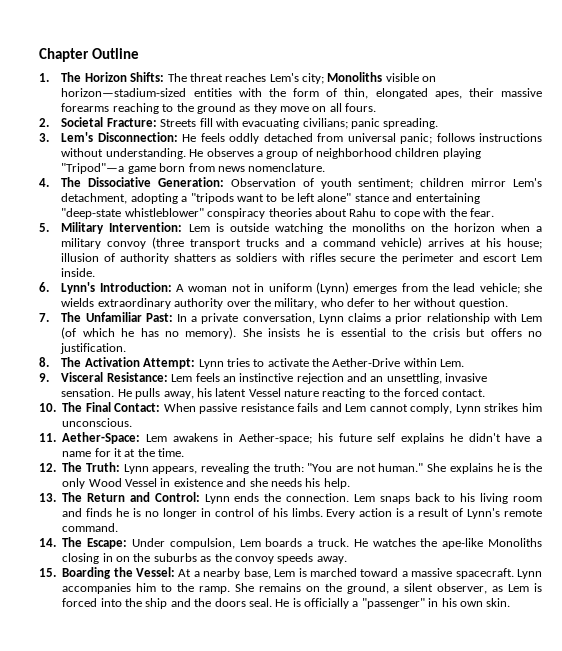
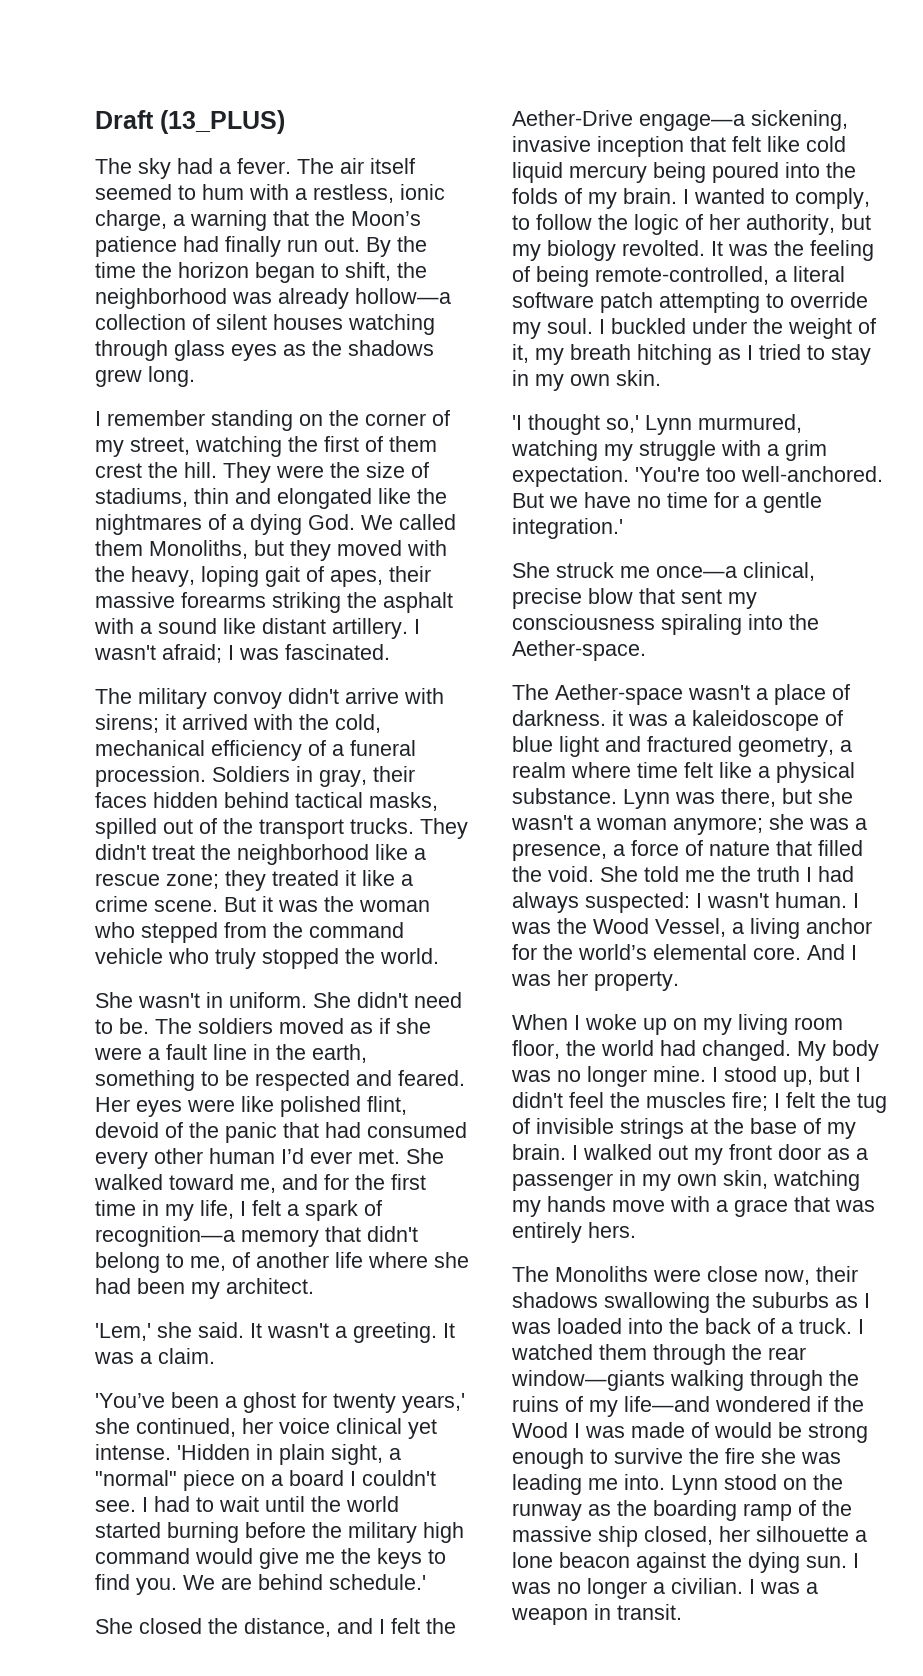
[39,48,139,62] [39,72,437,84] [61,88,542,99] [61,103,377,114] [39,117,439,129] [39,132,542,144] [61,148,481,159] [61,163,326,174] [39,177,542,189] [61,193,480,204] [61,208,495,219] [39,222,543,234] [61,237,542,249] [61,253,542,264] [61,268,96,277] [39,282,542,294] [61,298,508,309] [39,312,542,324] [61,327,542,339] [60,343,127,354] [39,357,465,369] [39,372,488,384] [61,388,485,399] [39,402,542,414] [62,418,133,427] [39,432,543,444] [62,448,185,457] [39,462,542,474] [62,478,350,489] [39,492,542,504] [62,508,542,519] [62,523,119,532] [39,537,542,549] [62,553,347,564] [39,567,542,579] [62,583,543,594] [62,598,511,609] Chapter Outline // 1. The Horizon Shifts: The threat reaches Lem's city; Monoliths visible on horizon—stadium-sized entities with the form of thin, elongated apes, their massive forearms reaching to the ground as they move on all fours. // 2. Societal Fracture: Streets fill with evacuating civilians; panic spreading. // 3. Lem's Disconnection: He feels oddly detached from universal panic; follows instructions without understanding. He observes a group of neighborhood children playing "Tripod"—a game born from news nomenclature. // 4. The Dissociative Generation: Observation of youth sentiment; children mirror Lem's detachment, adopting a "tripods want to be left alone" stance and entertaining "deep-state whistleblower" conspiracy theories about Rahu to cope with the fear. // 5. Military Intervention: Lem is outside watching the monoliths on the horizon when a military convoy (three transport trucks and a command vehicle) arrives at his house; illusion of authority shatters as soldiers with rifles secure the perimeter and escort Lem inside. // 6. Lynn's Introduction: A woman not in uniform (Lynn) emerges from the lead vehicle; she wields extraordinary authority over the military, who defer to her without question. // 7. The Unfamiliar Past: In a private conversation, Lynn claims a prior relationship with Lem (of which he has no memory). She insists he is essential to the crisis but offers no justification. // 8. The Activation Attempt: Lynn tries to activate the Aether-Drive within Lem. // 9. Visceral Resistance: Lem feels an instinctive rejection and an unsettling, invasive sensation. He pulls away, his latent Vessel nature reacting to the forced contact. // 10. The Final Contact: When passive resistance fails and Lem cannot comply, Lynn strikes him unconscious. // 11. Aether-Space: Lem awakens in Aether-space; his future self explains he didn't have a name for it at the time. // 12. The Truth: Lynn appears, revealing the truth: "You are not human." She explains he is the only Wood Vessel in existence and she needs his help. // 13. The Return and Control: Lynn ends the connection. Lem snaps back to his living room and finds he is no longer in control of his limbs. Every action is a result of Lynn's remote command. // 14. The Escape: Under compulsion, Lem boards a truck. He watches the ape-like Monoliths closing in on the suburbs as the convoy speeds away. // 15. Boarding the Vessel: At a nearby base, Lem is marched toward a massive spacecraft. Lynn accompanies him to the ramp. She remains on the ground, a silent observer, as Lem is forced into the ship and the doors seal. He is officially a "passenger" in his own skin. -> [95,110,285,134] [95,158,415,179] [95,184,445,203] [95,210,421,231] [95,236,427,257] [95,262,427,283] [95,288,451,309] [95,314,435,335] [95,340,434,361] [95,366,195,387] [95,410,450,431] [95,436,437,457] [95,462,429,483] [95,488,447,509] [95,514,456,535] [95,540,447,561] [95,566,431,587] [95,592,453,613] [94,618,420,639] [94,644,390,663] [95,688,444,709] [95,714,381,733] [95,740,416,761] [95,766,415,787] [95,792,438,811] [95,818,468,839] [95,844,426,865] [95,870,413,891] [95,896,430,912] [94,922,404,943] [95,948,439,969] [95,992,462,1008] [95,1018,431,1034] [94,1044,367,1063] [95,1070,465,1091] [95,1096,407,1117] [95,1122,467,1143] [95,1148,444,1169] [94,1174,426,1193] [95,1200,382,1221] [95,1226,418,1247] [95,1252,469,1273] [95,1278,314,1299] [95,1322,455,1343] [94,1348,215,1364] [95,1392,465,1413] [95,1418,437,1439] [95,1444,401,1465] [95,1470,436,1491] [95,1496,399,1512] [95,1522,464,1543] [95,1548,446,1569] [95,1574,426,1595] [95,1618,456,1637] [512,110,848,131] [512,136,846,157] [512,162,856,183] [512,188,870,209] [512,214,871,235] [512,240,874,261] [512,266,845,287] [512,292,868,313] [512,318,876,339] [512,344,871,365] [512,370,661,391] [512,414,802,435] [511,440,827,461] [512,466,883,487] [512,492,822,513] [512,518,623,539] [512,562,815,581] [512,588,757,609] [512,614,819,635] [512,640,646,661] [512,684,850,705] [512,710,843,731] [512,736,852,757] [512,762,855,783] [512,788,853,809] [511,814,867,835] [512,840,863,861] [512,866,854,882] [512,892,859,913] [511,918,872,939] [512,944,857,960] [511,970,679,991] [512,1014,843,1035] [512,1040,879,1061] [511,1066,861,1087] [512,1092,887,1113] [512,1118,856,1139] [512,1144,868,1165] [512,1170,860,1191] [512,1196,875,1217] [512,1222,636,1243] [512,1266,858,1285] [512,1292,870,1313] [511,1318,864,1334] [511,1344,806,1365] [511,1370,859,1391] [512,1396,864,1417] [512,1422,868,1443] [512,1448,841,1469] [512,1474,843,1495] [512,1500,852,1521] [512,1526,867,1547] [512,1552,859,1573] [511,1578,818,1599] [511,1604,682,1625] Draft (13_PLUS) // The sky had a fever. The air itself seemed to hum with a restless, ionic charge, a warning that the Moon’s patience had finally run out. By the time the horizon began to shift, the neighborhood was already hollow—a collection of silent houses watching through glass eyes as the shadows grew long. // I remember standing on the corner of my street, watching the first of them crest the hill. They were the size of stadiums, thin and elongated like the nightmares of a dying God. We called them Monoliths, but they moved with the heavy, loping gait of apes, their massive forearms striking the asphalt with a sound like distant artillery. I wasn't afraid; I was fascinated. // The military convoy didn't arrive with sirens; it arrived with the cold, mechanical efficiency of a funeral procession. Soldiers in gray, their faces hidden behind tactical masks, spilled out of the transport trucks. They didn't treat the neighborhood like a rescue zone; they treated it like a crime scene. But it was the woman who stepped from the command vehicle who truly stopped the world. // She wasn't in uniform. She didn't need to be. The soldiers moved as if she were a fault line in the earth, something to be respected and feared. Her eyes were like polished flint, devoid of the panic that had consumed every other human I’d ever met. She walked toward me, and for the first time in my life, I felt a spark of recognition—a memory that didn't belong to me, of another life where she had been my architect. // 'Lem,' she said. It wasn't a greeting. It was a claim. // 'You’ve been a ghost for twenty years,' she continued, her voice clinical yet intense. 'Hidden in plain sight, a "normal" piece on a board I couldn't see. I had to wait until the world started burning before the military high command would give me the keys to find you. We are behind schedule.' // She closed the distance, and I felt the Aether-Drive engage—a sickening, invasive inception that felt like cold liquid mercury being poured into the folds of my brain. I wanted to comply, to follow the logic of her authority, but my biology revolted. It was the feeling of being remote-controlled, a literal software patch attempting to override my soul. I buckled under the weight of it, my breath hitching as I tried to stay in my own skin. // 'I thought so,' Lynn murmured, watching my struggle with a grim expectation. 'You're too well-anchored. But we have no time for a gentle integration.' // She struck me once—a clinical, precise blow that sent my consciousness spiraling into the Aether-space. // The Aether-space wasn't a place of darkness. it was a kaleidoscope of blue light and fractured geometry, a realm where time felt like a physical substance. Lynn was there, but she wasn't a woman anymore; she was a presence, a force of nature that filled the void. She told me the truth I had always suspected: I wasn't human. I was the Wood Vessel, a living anchor for the world’s elemental core. And I was her property. // When I woke up on my living room floor, the world had changed. My body was no longer mine. I stood up, but I didn't feel the muscles fire; I felt the tug of invisible strings at the base of my brain. I walked out my front door as a passenger in my own skin, watching my hands move with a grace that was entirely hers. // The Monoliths were close now, their shadows swallowing the suburbs as I was loaded into the back of a truck. I watched them through the rear window—giants walking through the ruins of my life—and wondered if the Wood I was made of would be strong enough to survive the fire she was leading me into. Lynn stood on the runway as the boarding ramp of the massive ship closed, her silhouette a lone beacon against the dying sun. I was no longer a civilian. I was a weapon in transit.

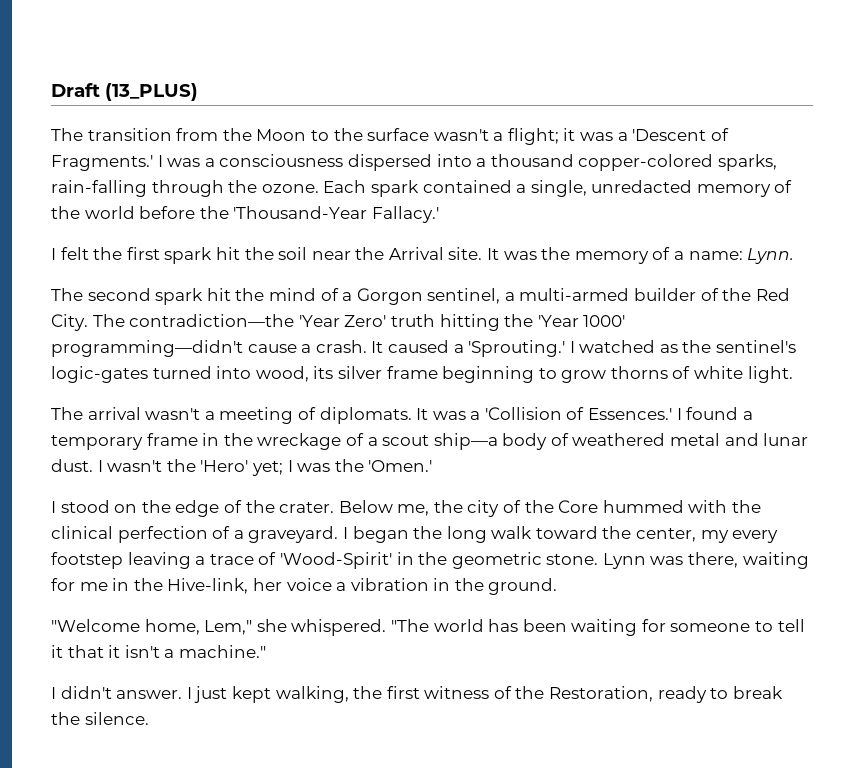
[138,158,415,179] [95,184,445,203] [95,210,421,231] [95,236,427,257] [95,262,427,283] [95,288,451,309] [95,314,435,335] [95,340,434,361] [95,366,195,387] [95,410,450,431] [95,436,437,457] [95,462,429,483] [95,488,447,509] [95,514,456,535] [95,540,447,561] [95,566,431,587] [95,592,453,613] [94,618,420,639] [94,644,390,663] [95,688,444,709] [95,714,381,733] [95,740,416,761] [95,766,415,787] [95,792,438,811] [95,818,468,839] [95,844,426,865] [95,870,413,891] [95,896,430,912] [94,922,404,943] [95,948,439,969] [95,992,462,1008] [95,1018,431,1034] [94,1044,367,1063] [95,1070,465,1091] [95,1096,407,1117] [95,1122,467,1143] [95,1148,444,1169] [94,1174,426,1193] [95,1200,382,1221] [95,1226,418,1247] [95,1252,469,1273] [95,1278,314,1299] [95,1322,455,1343] [94,1348,215,1364] [95,1392,465,1413] [95,1418,437,1439] [95,1444,401,1465] [95,1470,436,1491] [95,1496,399,1512] [95,1522,464,1543] [95,1548,446,1569] [95,1574,426,1595] [95,1618,456,1637] [512,110,848,131] [512,136,846,157] [512,162,856,183] [512,188,870,209] [512,214,871,235] [512,240,874,261] [512,266,845,287] [512,292,868,313] [512,318,876,339] [512,344,871,365] [512,370,661,391] [512,414,802,435] [511,440,827,461] [512,466,883,487] [512,492,822,513] [512,518,623,539] [512,562,815,581] [512,588,757,609] [512,614,819,635] [512,640,646,661] [512,684,850,705] [512,710,843,731] [512,736,852,757] [512,762,855,783] [512,788,853,809] [511,814,867,835] [512,840,863,861] [512,866,854,882] [512,892,859,913] [511,918,872,939] [512,944,857,960] [511,970,679,991] [512,1014,843,1035] [512,1040,879,1061] [511,1066,861,1087] [512,1092,887,1113] [512,1118,856,1139] [512,1144,868,1165] [512,1170,860,1191] [512,1196,875,1217] [512,1222,636,1243] [512,1266,858,1285] [512,1292,870,1313] [511,1318,864,1334] [511,1344,806,1365] [511,1370,859,1391] [512,1396,864,1417] [512,1422,868,1443] [512,1448,841,1469] [512,1474,843,1495] [512,1500,852,1521] [512,1526,867,1547] [512,1552,859,1573] [511,1578,818,1599] [511,1604,682,1625] sky had a fever. The air itself seemed to hum with a restless, ionic charge, a warning that the Moon’s patience had finally run out. By the time the horizon began to shift, the neighborhood was already hollow—a collection of silent houses watching through glass eyes as the shadows grew long. // I remember standing on the corner of my street, watching the first of them crest the hill. They were the size of stadiums, thin and elongated like the nightmares of a dying God. We called them Monoliths, but they moved with the heavy, loping gait of apes, their massive forearms striking the asphalt with a sound like distant artillery. I wasn't afraid; I was fascinated. // The military convoy didn't arrive with sirens; it arrived with the cold, mechanical efficiency of a funeral procession. Soldiers in gray, their faces hidden behind tactical masks, spilled out of the transport trucks. They didn't treat the neighborhood like a rescue zone; they treated it like a crime scene. But it was the woman who stepped from the command vehicle who truly stopped the world. // She wasn't in uniform. She didn't need to be. The soldiers moved as if she were a fault line in the earth, something to be respected and feared. Her eyes were like polished flint, devoid of the panic that had consumed every other human I’d ever met. She walked toward me, and for the first time in my life, I felt a spark of recognition—a memory that didn't belong to me, of another life where she had been my architect. // 'Lem,' she said. It wasn't a greeting. It was a claim. // 'You’ve been a ghost for twenty years,' she continued, her voice clinical yet intense. 'Hidden in plain sight, a "normal" piece on a board I couldn't see. I had to wait until the world started burning before the military high command would give me the keys to find you. We are behind schedule.' // She closed the distance, and I felt the Aether-Drive engage—a sickening, invasive inception that felt like cold liquid mercury being poured into the folds of my brain. I wanted to comply, to follow the logic of her authority, but my biology revolted. It was the feeling of being remote-controlled, a literal software patch attempting to override my soul. I buckled under the weight of it, my breath hitching as I tried to stay in my own skin. // 'I thought so,' Lynn murmured, watching my struggle with a grim expectation. 'You're too well-anchored. But we have no time for a gentle integration.' // She struck me once—a clinical, precise blow that sent my consciousness spiraling into the Aether-space. // The Aether-space wasn't a place of darkness. it was a kaleidoscope of blue light and fractured geometry, a realm where time felt like a physical substance. Lynn was there, but she wasn't a woman anymore; she was a presence, a force of nature that filled the void. She told me the truth I had always suspected: I wasn't human. I was the Wood Vessel, a living anchor for the world’s elemental core. And I was her property. // When I woke up on my living room floor, the world had changed. My body was no longer mine. I stood up, but I didn't feel the muscles fire; I felt the tug of invisible strings at the base of my brain. I walked out my front door as a passenger in my own skin, watching my hands move with a grace that was entirely hers. // The Monoliths were close now, their shadows swallowing the suburbs as I was loaded into the back of a truck. I watched them through the rear window—giants walking through the ruins of my life—and wondered if the Wood I was made of would be strong enough to survive the fire she was leading me into. Lynn stood on the runway as the boarding ramp of the massive ship closed, her silhouette a lone beacon against the dying sun. I was no longer a civilian. I was a weapon in transit. -> [87,128,729,145] [51,154,777,171] [51,180,793,197] [51,206,439,223] [51,247,795,264] [51,288,790,305] [51,314,626,331] [51,340,797,357] [51,366,793,383] [51,407,753,424] [51,433,809,450] [51,459,433,476] [51,500,762,517] [51,526,779,543] [51,552,809,569] [51,578,558,595] [51,619,805,636] [51,645,266,658] [51,686,783,703] [51,712,149,725] transition from the Moon to the surface wasn't a flight; it was a 'Descent of Fragments.' I was a consciousness dispersed into a thousand copper-colored sparks, rain-falling through the ozone. Each spark contained a single, unredacted memory of the world before the 'Thousand-Year Fallacy.' // I felt the first spark hit the soil near the Arrival site. It was the memory of a name: Lynn. // The second spark hit the mind of a Gorgon sentinel, a multi-armed builder of the Red City. The contradiction—the 'Year Zero' truth hitting the 'Year 1000' programming—didn't cause a crash. It caused a 'Sprouting.' I watched as the sentinel's logic-gates turned into wood, its silver frame beginning to grow thorns of white light. // The arrival wasn't a meeting of diplomats. It was a 'Collision of Essences.' I found a temporary frame in the wreckage of a scout ship—a body of weathered metal and lunar dust. I wasn't the 'Hero' yet; I was the 'Omen.' // I stood on the edge of the crater. Below me, the city of the Core hummed with the clinical perfection of a graveyard. I began the long walk toward the center, my every footstep leaving a trace of 'Wood-Spirit' in the geometric stone. Lynn was there, waiting for me in the Hive-link, her voice a vibration in the ground. // "Welcome home, Lem," she whispered. "The world has been waiting for someone to tell it that it isn't a machine." // I didn't answer. I just kept walking, the first witness of the Restoration, ready to break the silence.

